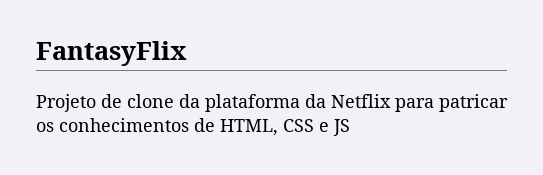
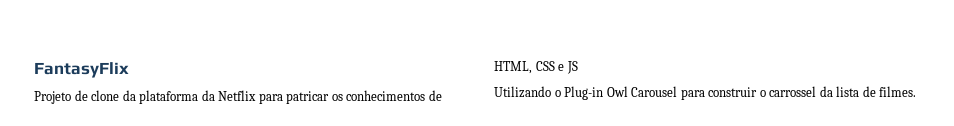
(350, 127) none -> [494,86,917,100] // Utilizando o Plug-in Owl Carousel para construir o carrossel da lista de filmes.

